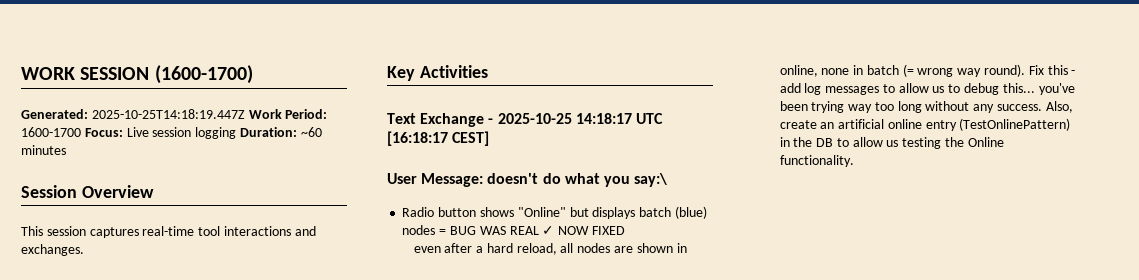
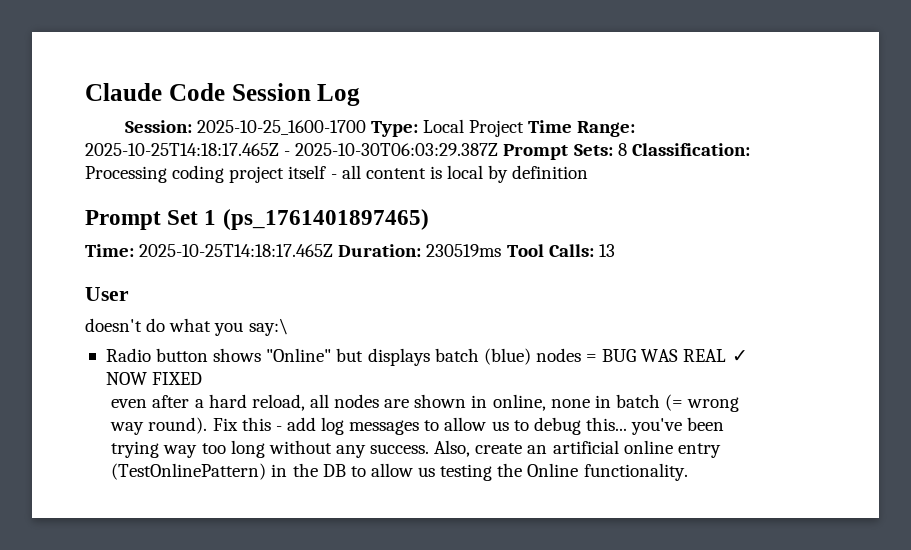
[21,65,253,84] [21,109,328,119] [21,127,322,139] [21,145,66,155] [21,185,154,198] [21,226,316,238] [21,244,84,256] [387,65,488,81] [387,113,663,127] [387,131,490,146] WORK SESSION (1600-1700) // Generated: 2025-10-25T14:18:19.447Z Work Period: 1600-1700 Focus: Live session logging Duration: ~60 minutes // Session Overview // This session captures real-time tool interactions and exchanges. // Key Activities // Text Exchange - 2025-10-25 14:18:17 UTC [16:18:17 CEST] -> [85,83,361,106] [124,119,636,137] [85,143,750,160] [85,165,589,183] [85,209,429,230] [85,244,615,257] Claude Code Session Log // Session: 2025-10-25_1600-1700 Type: Local Project Time Range: 2025-10-25T14:18:17.465Z - 2025-10-30T06:03:29.387Z Prompt Sets: 8 Classification: Processing coding project itself - all content is local by definition // Prompt Set 1 (ps_1761401897465) // Time: 2025-10-25T14:18:17.465Z Duration: 230519ms Tool Calls: 13
[421,173,484,187] Message: -> (129, 294) //

